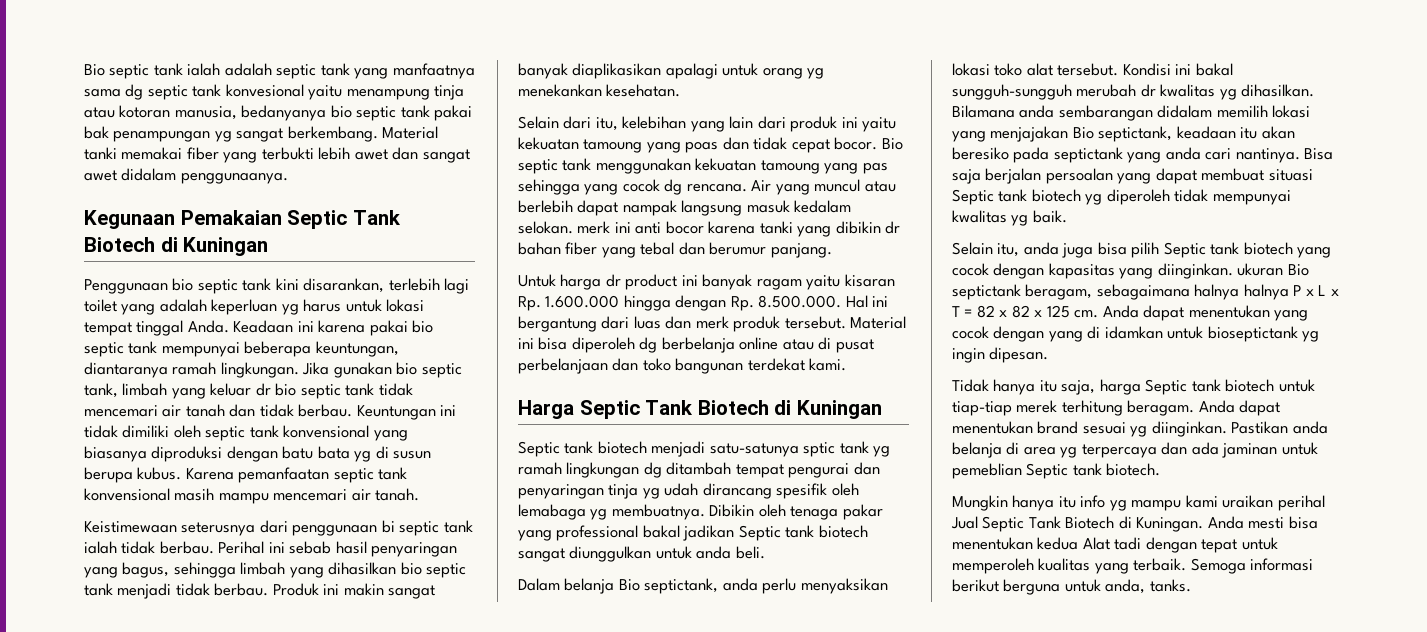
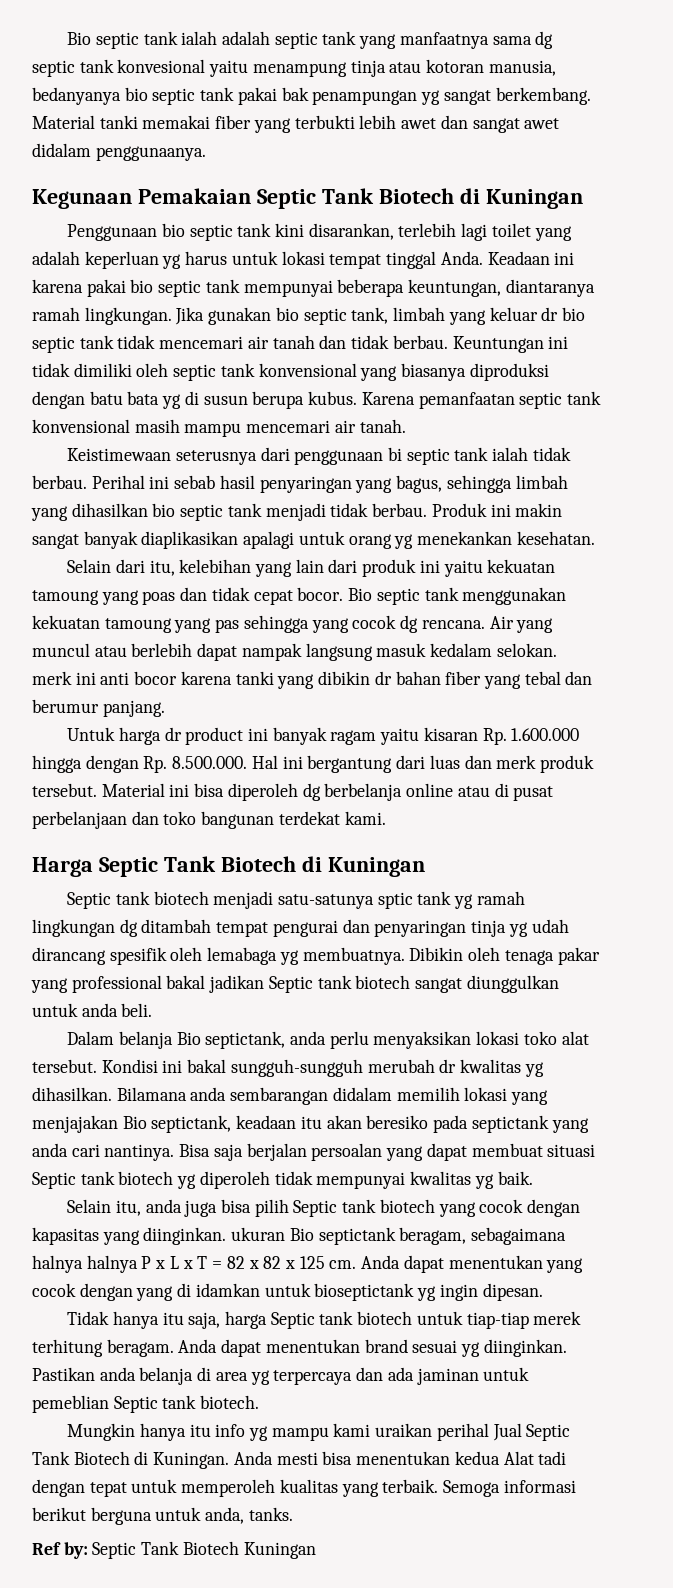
(1191, 585) none -> [32,1541,316,1559] // Ref by: Septic Tank Biotech Kuningan

